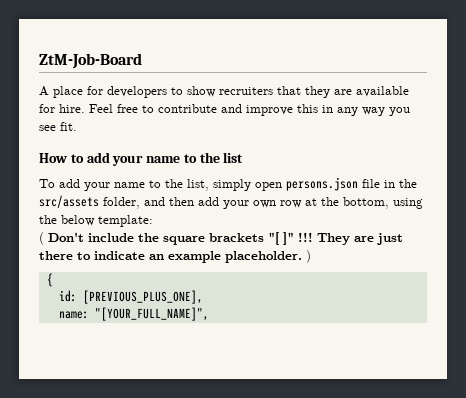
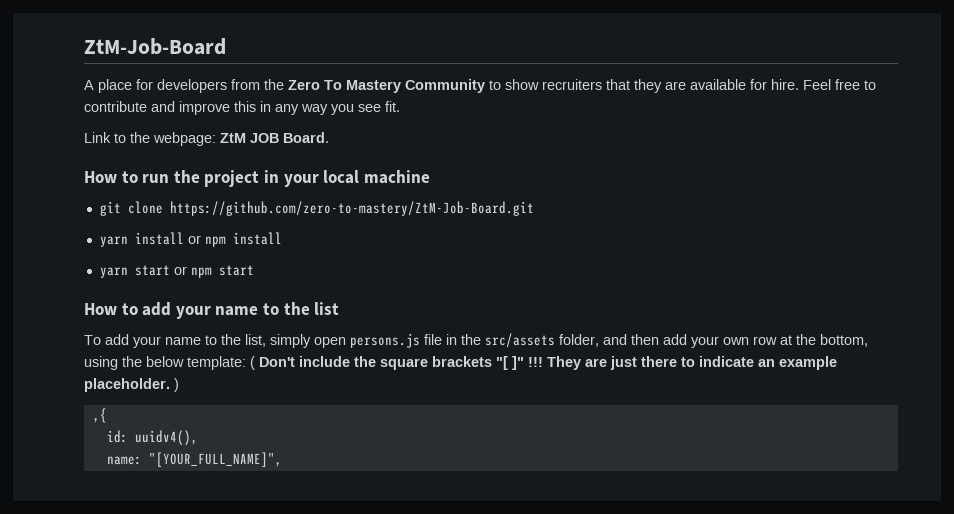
(167, 92) none -> [231,79,485,93] from the Zero To Mastery Community
(77, 126) none -> [84,132,329,146] [84,170,430,187] [99,201,534,216] [99,232,282,247] [99,265,254,278] // Link to the webpage: ZtM JOB Board. // How to run the project in your local machine // git clone https://github.com/zero-to-mastery/ZtM-Job-Board.git // yarn install or npm install // yarn start or npm start
[286,177,358,191] persons.json -> [350,333,420,348] persons.js
(153, 221) // -> (246, 363) none
[46,273,53,287] { -> [92,408,107,423] ,{
[82,290,203,304] [PREVIOUS_PLUS_ONE], -> [134,430,198,446] uuidv4(),

